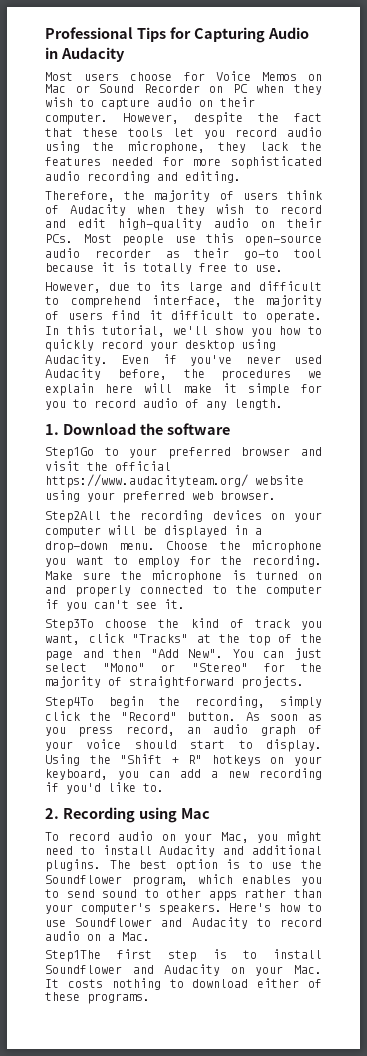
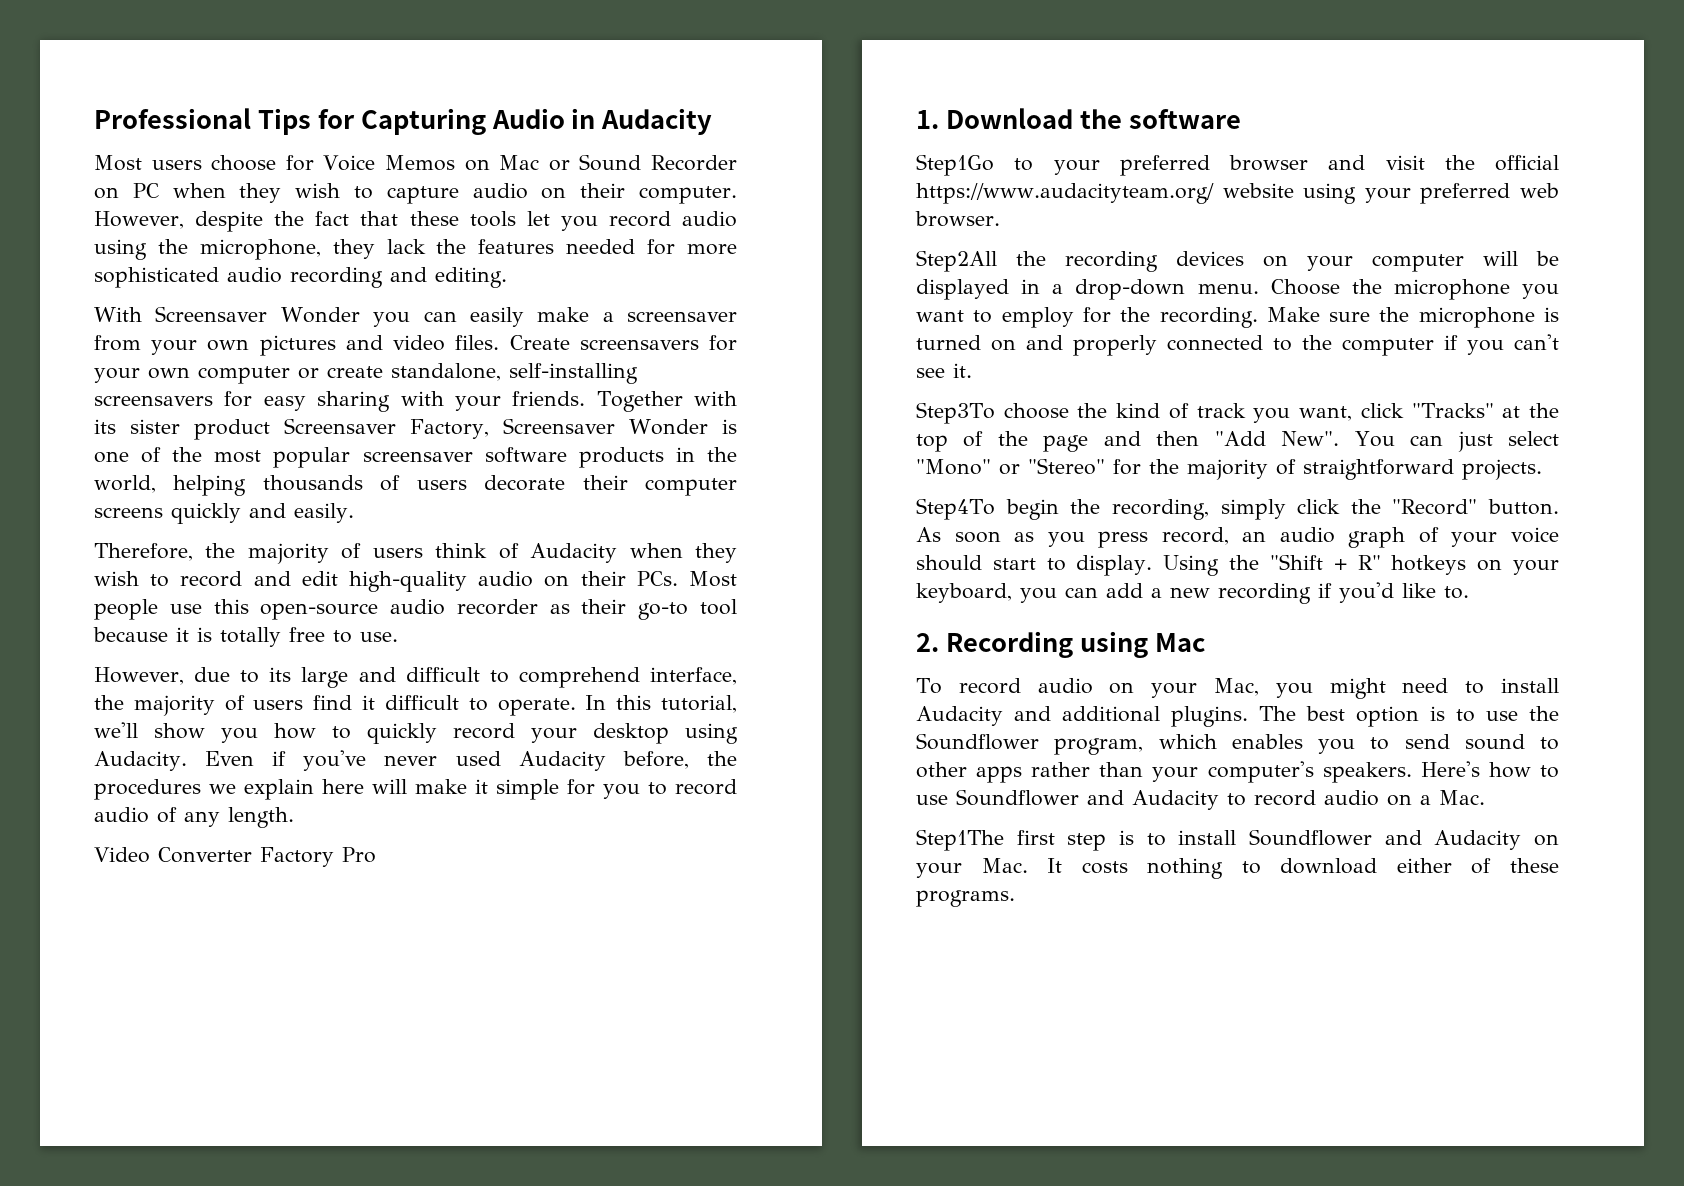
(241, 177) none -> [94,306,737,327] [94,335,737,356] [94,363,638,384] [94,391,737,412] [94,418,737,440] [94,447,737,468] [94,475,738,496] [94,503,354,524] // With Screensaver Wonder you can easily make a screensaver from your own pictures and video files. Create screensavers for your own computer or create standalone, self-installing screensavers for easy sharing with your friends. Together with its sister product Screensaver Factory, Screensaver Wonder is one of the most popular screensaver software products in the world, helping thousands of users decorate their computer screens quickly and easily.
(283, 404) none -> [94,847,376,867] // Video Converter Factory Pro

